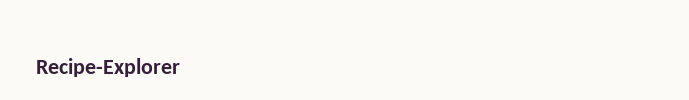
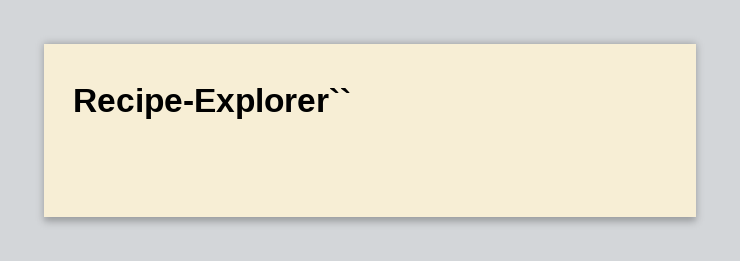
[36,58,180,77] Recipe-Explorer -> [73,88,351,119] Recipe-Explorer``

